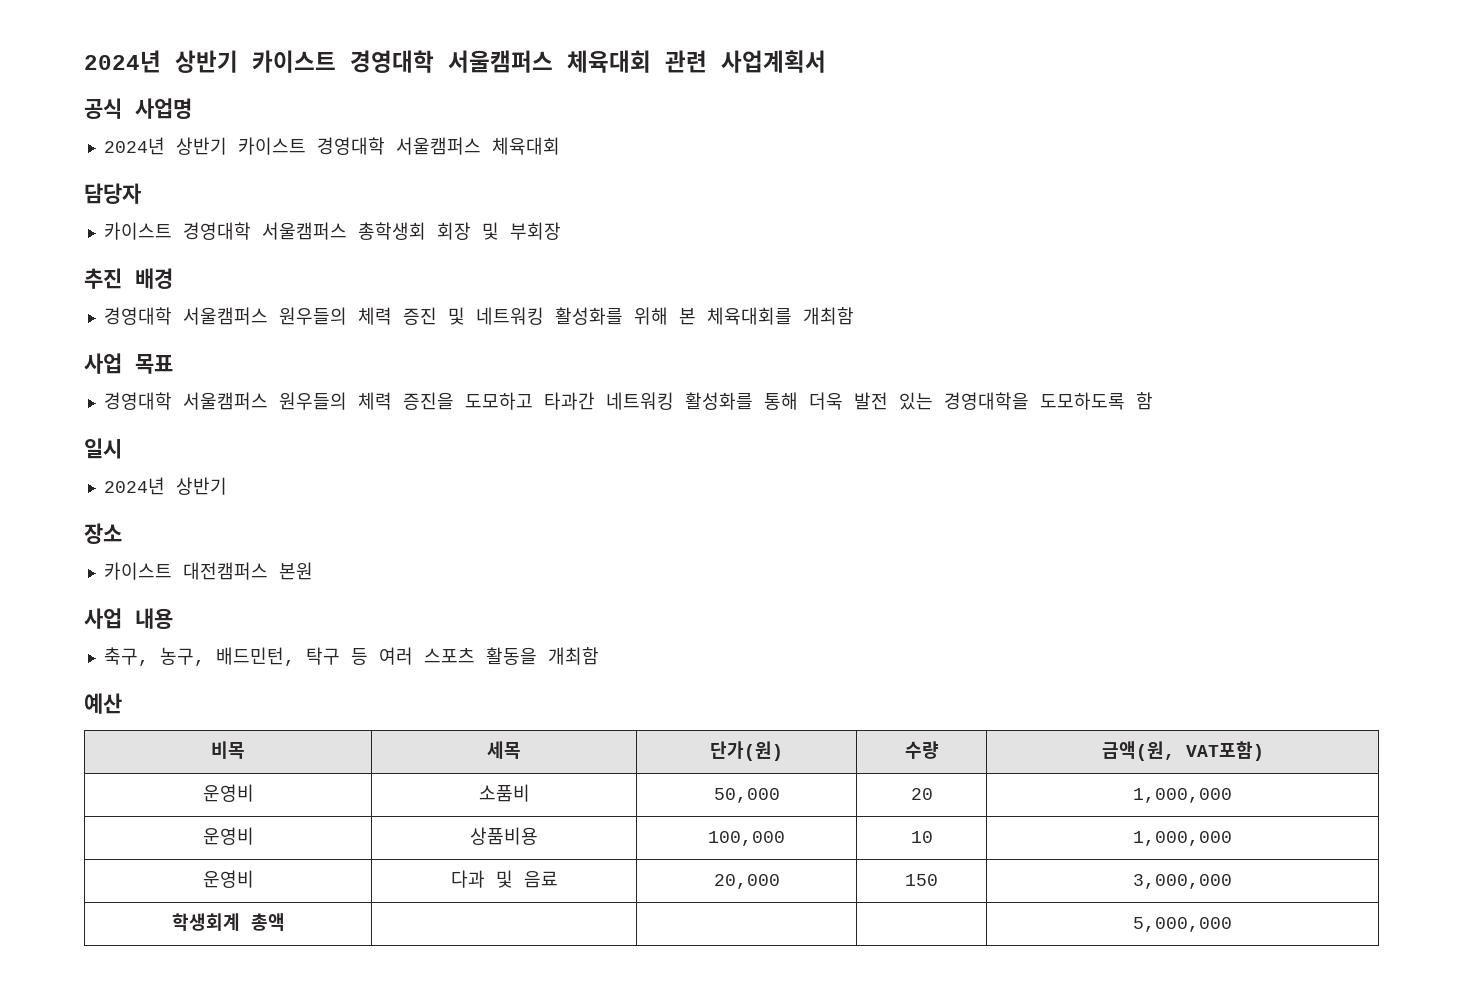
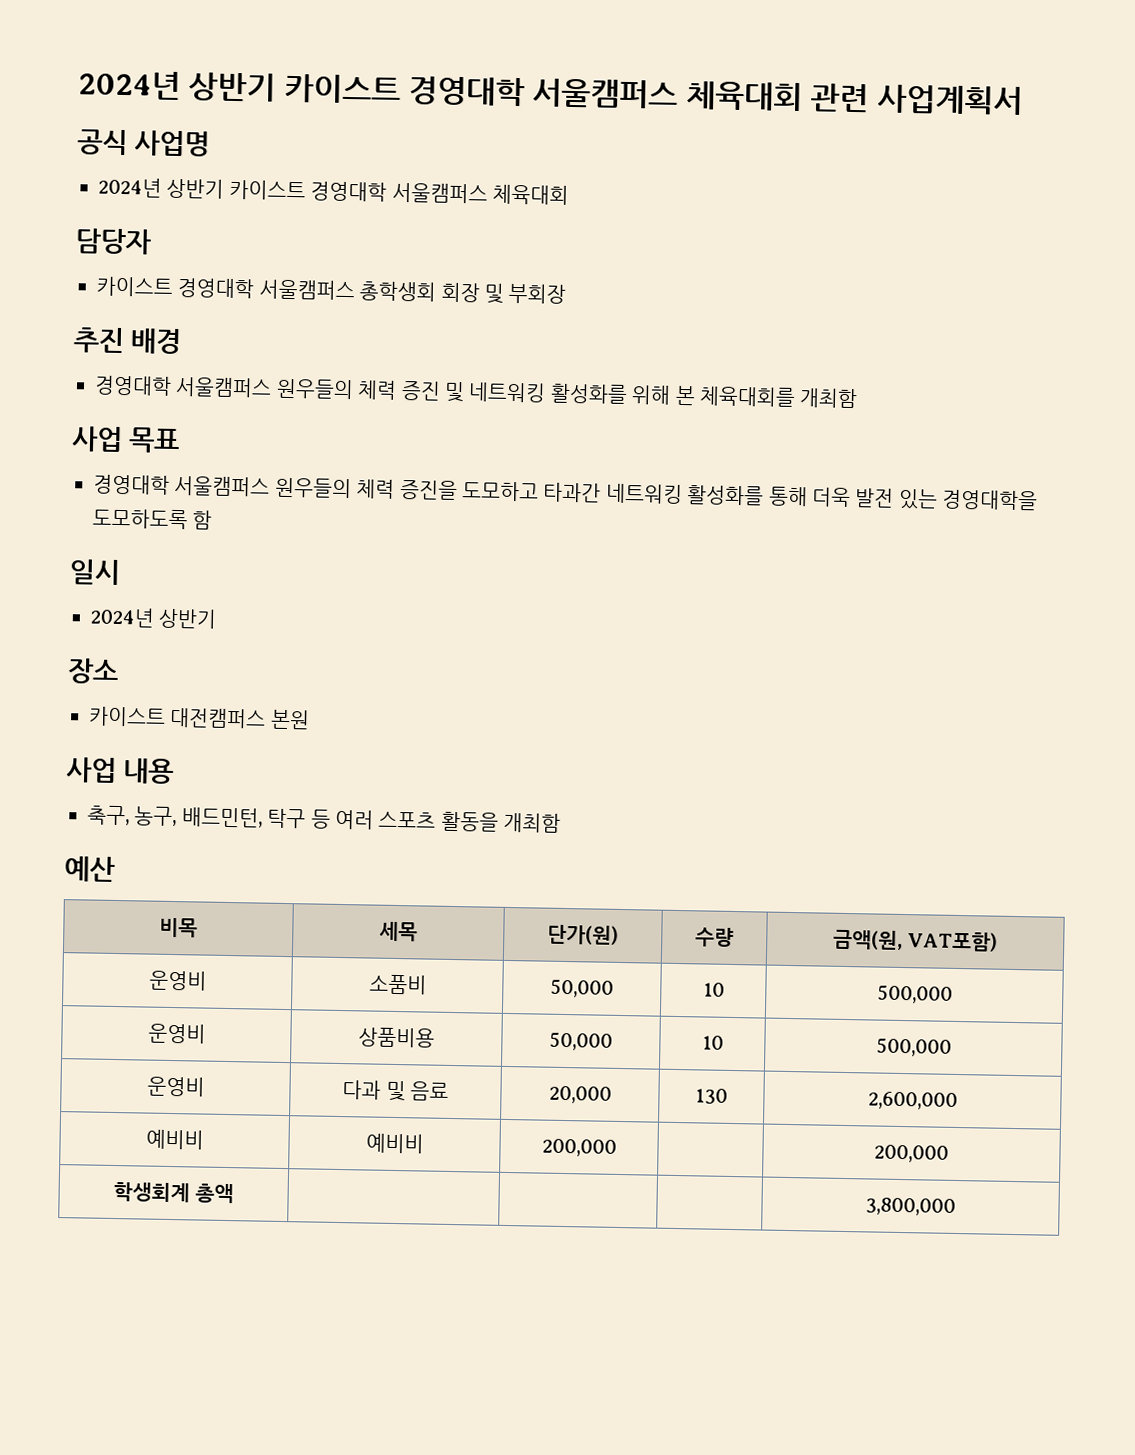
[910,788,933,800] [1133,788,1232,803] 20 | 1,000,000 -> [702,982,725,997] [876,984,953,1004] 10 | 500,000
[708,831,785,846] [910,831,933,843] [1133,831,1232,846] 100,000 | 10 | 1,000,000 -> [549,1031,613,1051] [701,1035,724,1050] [875,1037,952,1057] 50,000 | 10 | 500,000
[905,874,938,886] [1133,874,1232,889] 150 | 3,000,000 -> [695,1088,728,1105] [867,1091,958,1110] [145,1129,204,1150] [365,1133,424,1154] [541,1138,617,1157] [874,1144,949,1163] 130 | 2,600,000 // 예비비 | 예비비 | 200,000 | | 200,000
[1133,917,1232,932] 5,000,000 -> [865,1197,956,1216] 3,800,000

